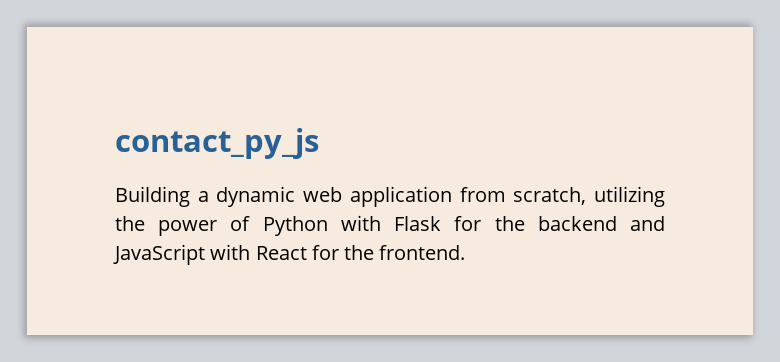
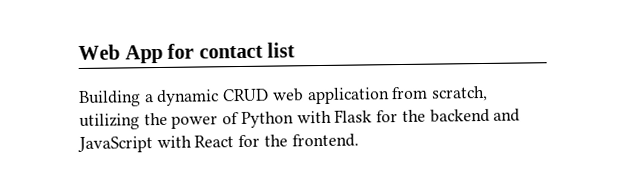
[115,128,319,159] contact_py_js -> [78,42,296,64] Web App for contact list
(296, 196) none -> [222,88,270,102] CRUD

